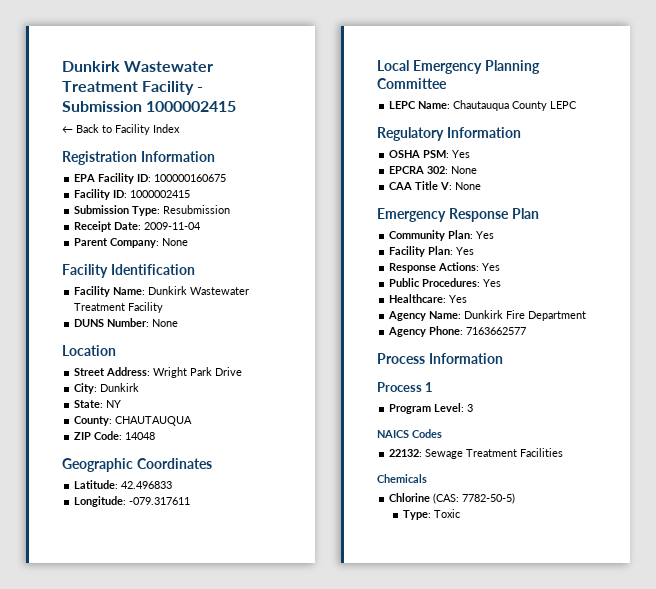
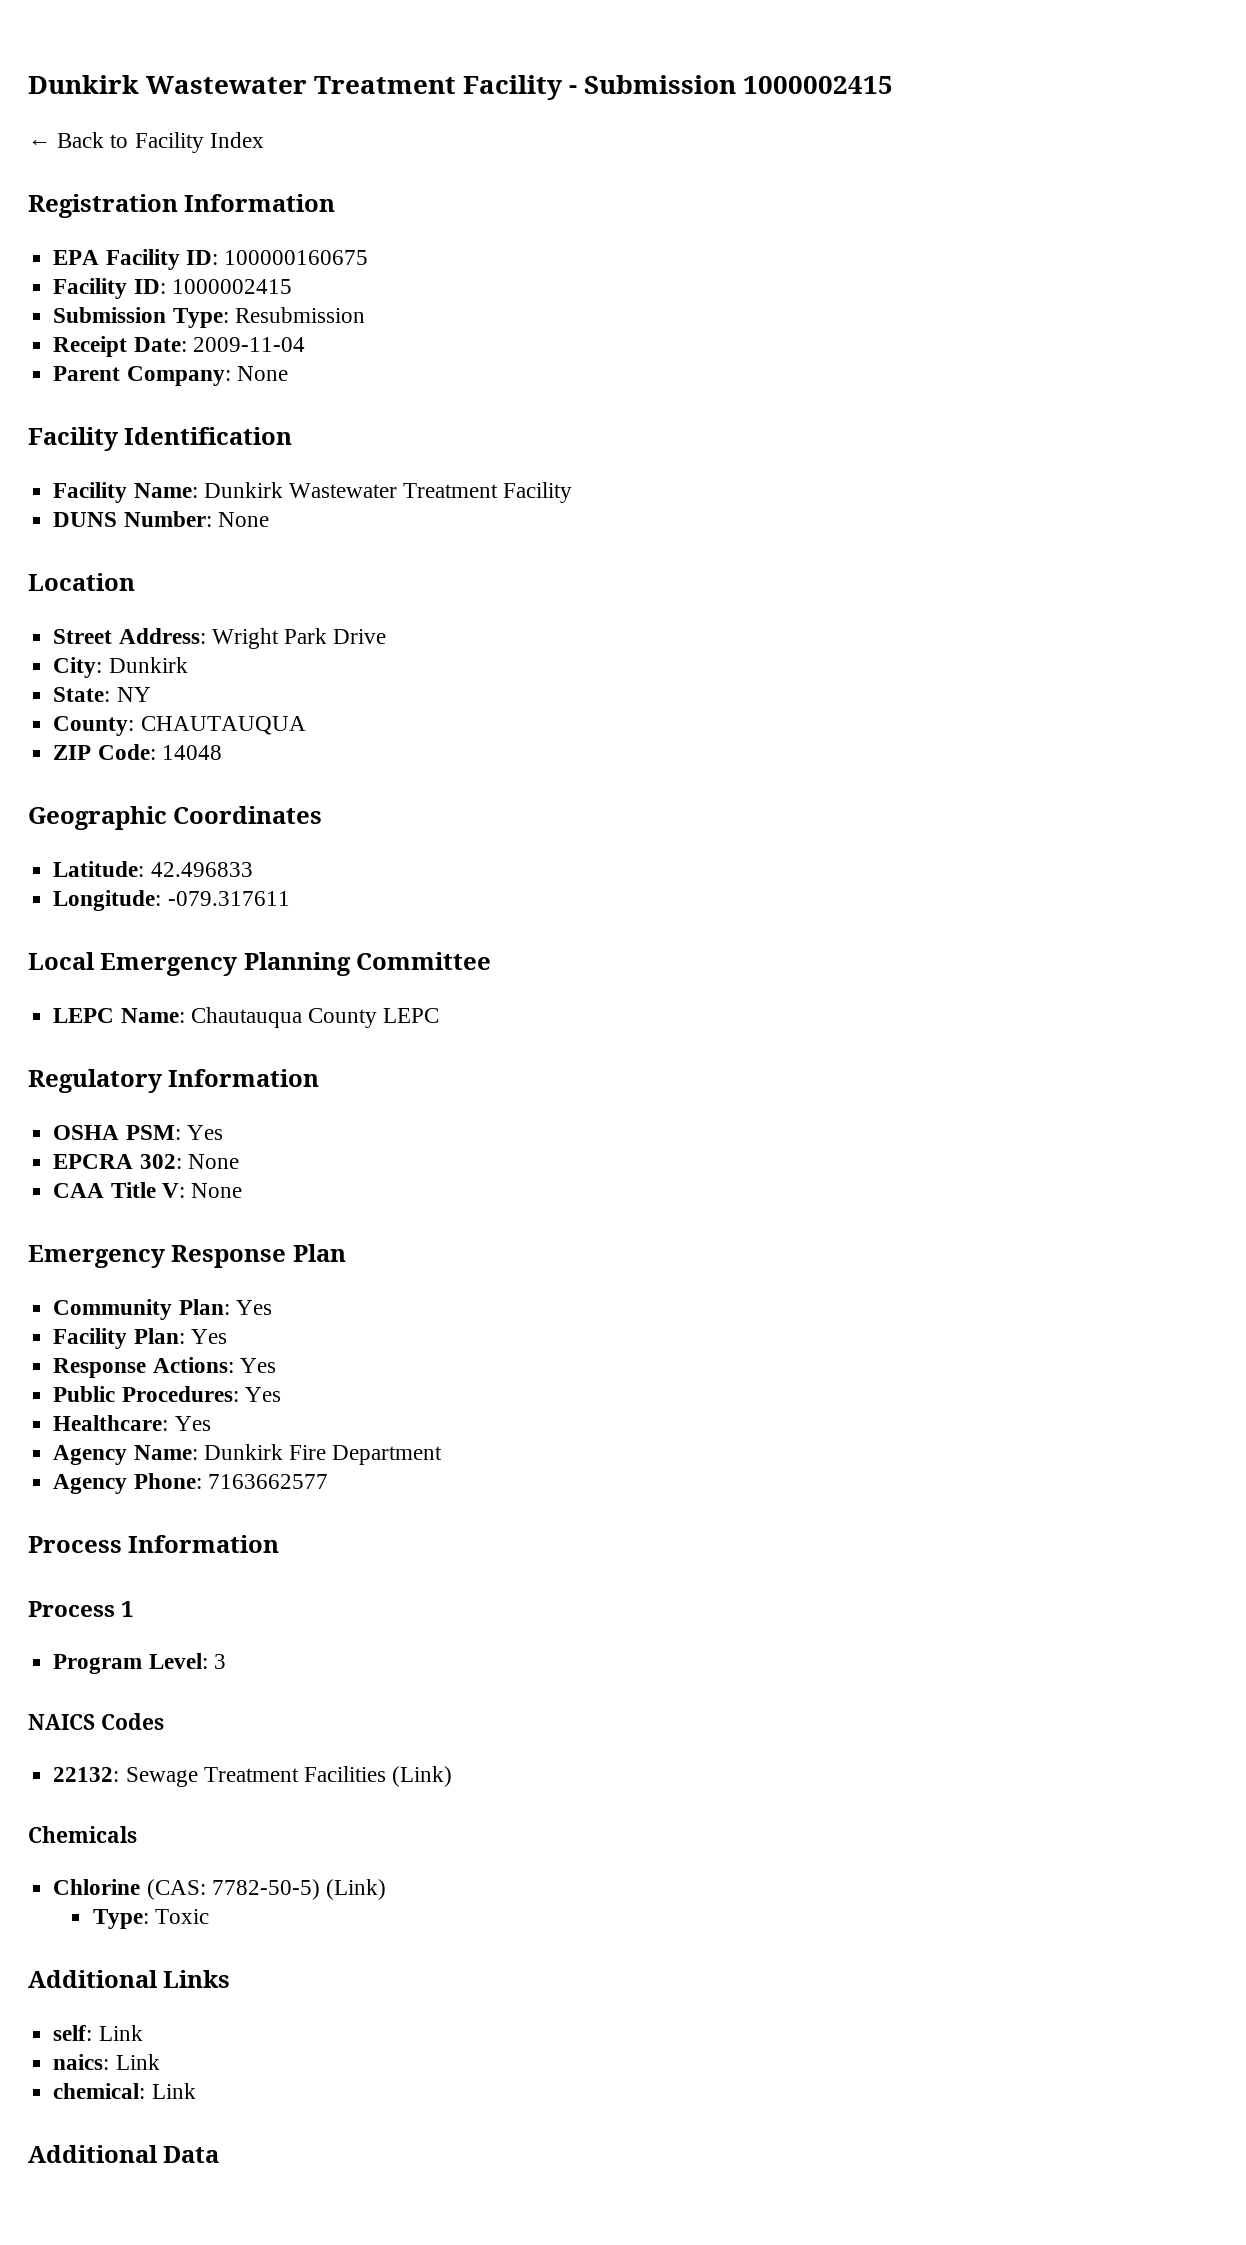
(564, 452) none -> [392,1766,453,1787] (Link)
(516, 498) none -> [325,1879,386,1900] (Link)
(460, 513) none -> [28,1970,231,1988] [53,2025,143,2041] [53,2054,160,2070] [53,2083,196,2099] [28,2145,220,2163] // Additional Links // self: Link // naics: Link // chemical: Link // Additional Data

